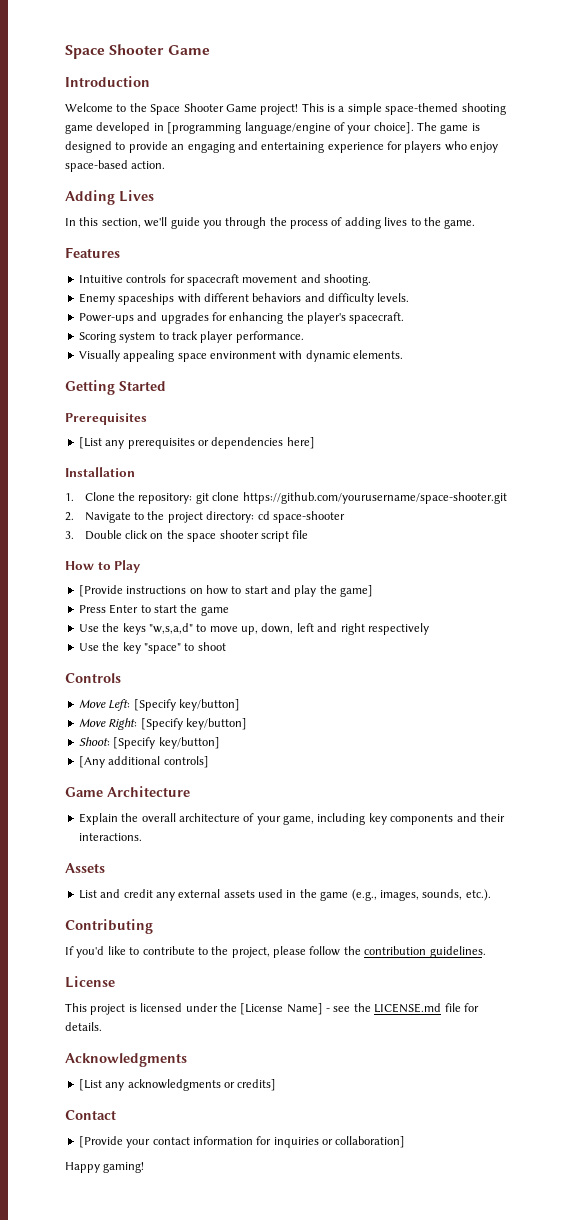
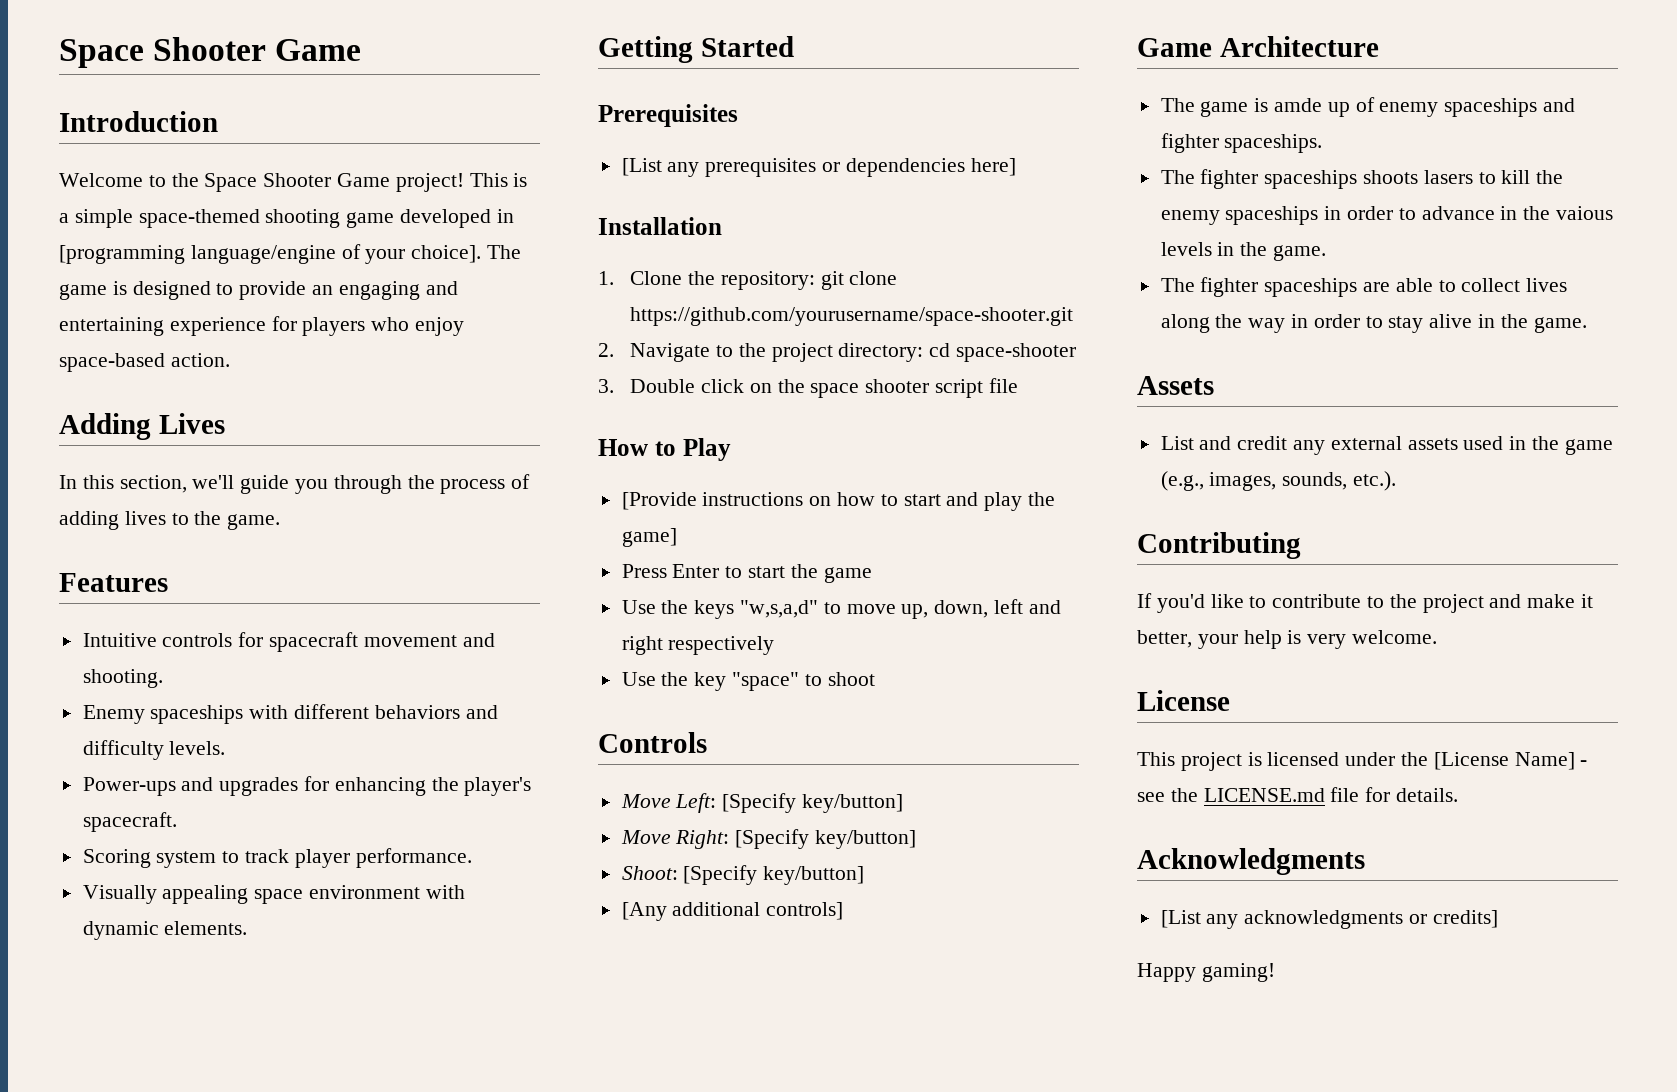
[78,813,505,825] [78,833,142,841] Explain the overall architecture of your game, including key components and their interactions. -> [1160,97,1576,117] [1160,133,1323,153] [1160,169,1564,189] [1160,206,1614,225] [1160,242,1327,261] [1160,277,1568,297] [1160,314,1587,333] The game is amde up of enemy spaceships and fighter spaceships. // The fighter spaceships shoots lasers to kill the enemy spaceships in order to advance in the vaious levels in the game. // The fighter spaceships are able to collect lives along the way in order to stay alive in the game.
[231,946,486,958] project, please follow the contribution guidelines. -> [1422,594,1594,613] [1137,630,1438,649] project and make it better, your help is very welcome.
[65,1110,116,1120] [78,1136,406,1148] // Contact // [Provide your contact information for inquiries or collaboration] -> (1498, 919) none

